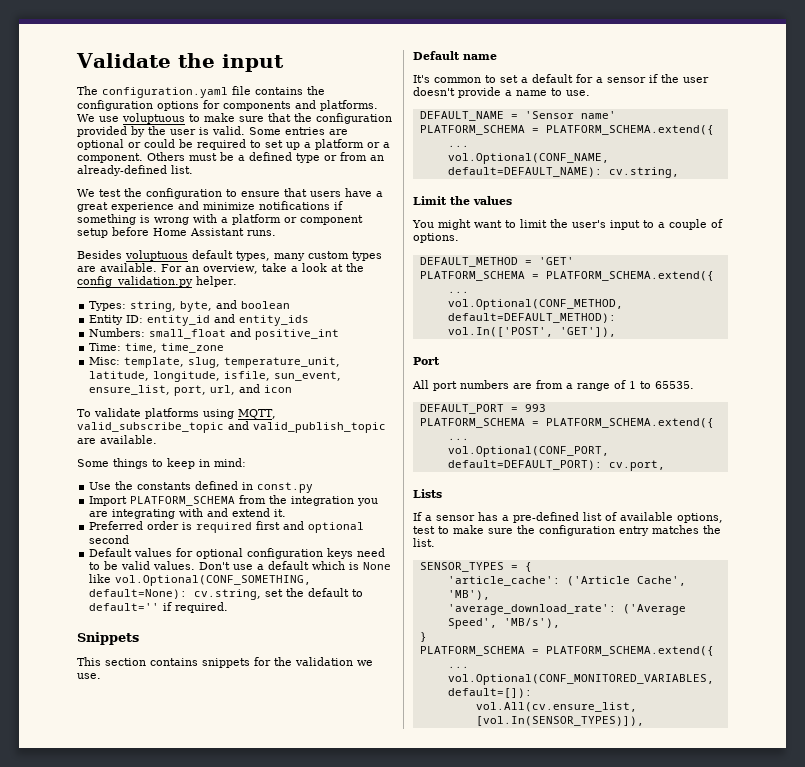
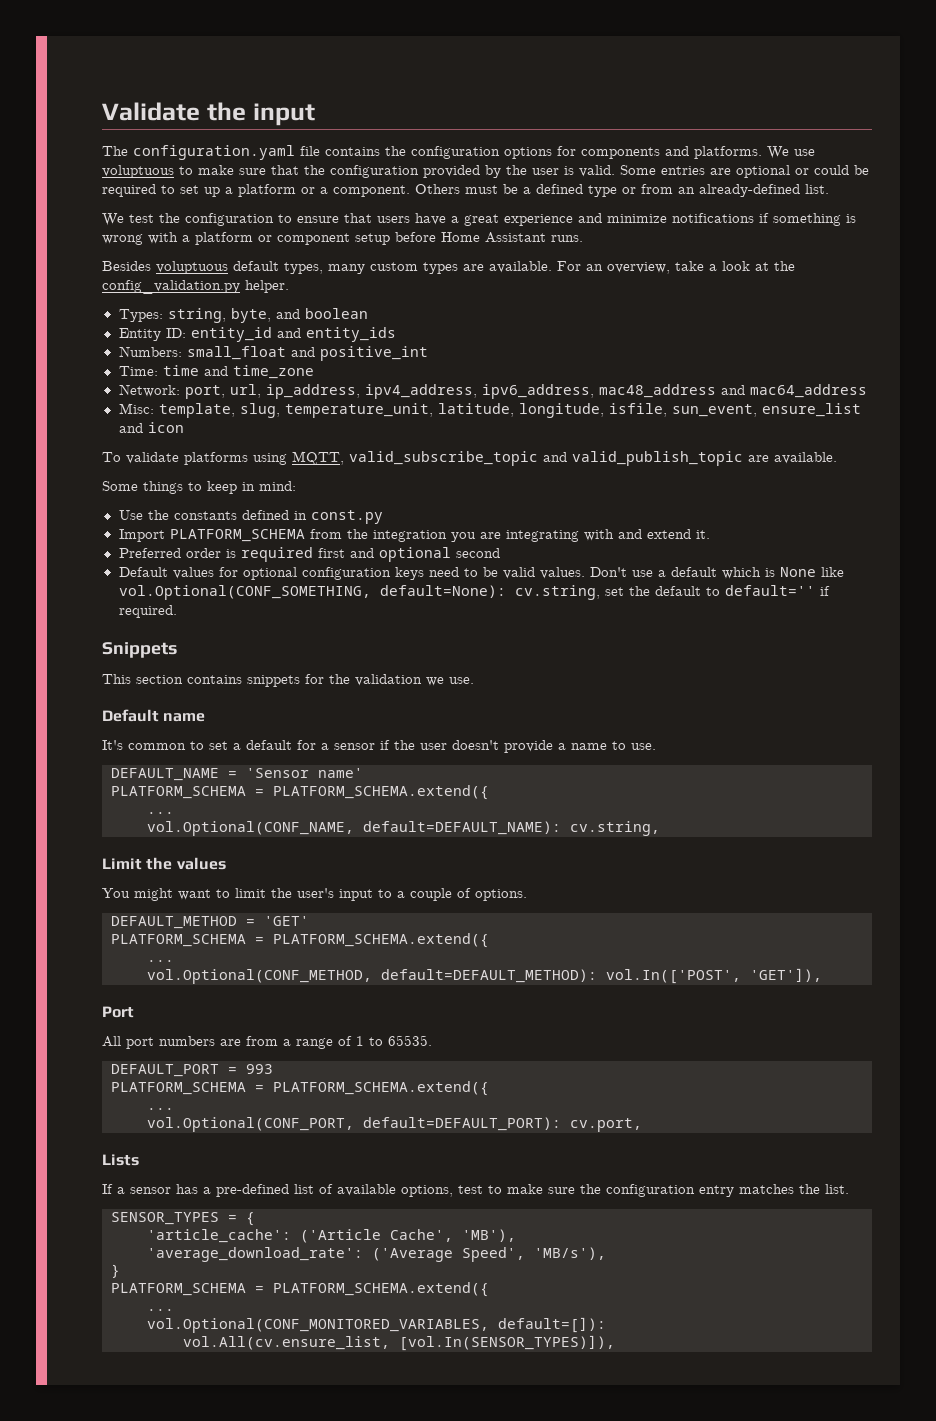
[125,343,158,353] time, -> [162,365,228,376] time and
(225, 348) none -> [118,384,867,399] // Network: port, url, ip_address, ipv4_address, ipv6_address, mac48_address and mac64_address
[89,385,236,396] ensure_list, port, url, -> [761,403,861,417] ensure_list

